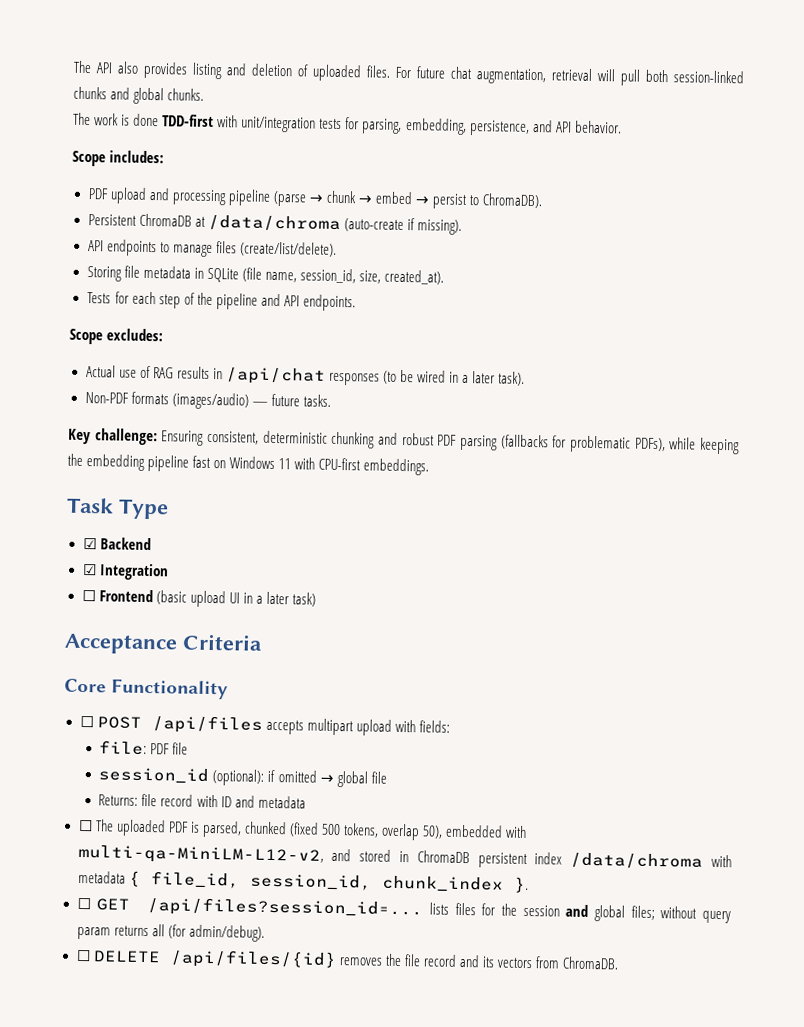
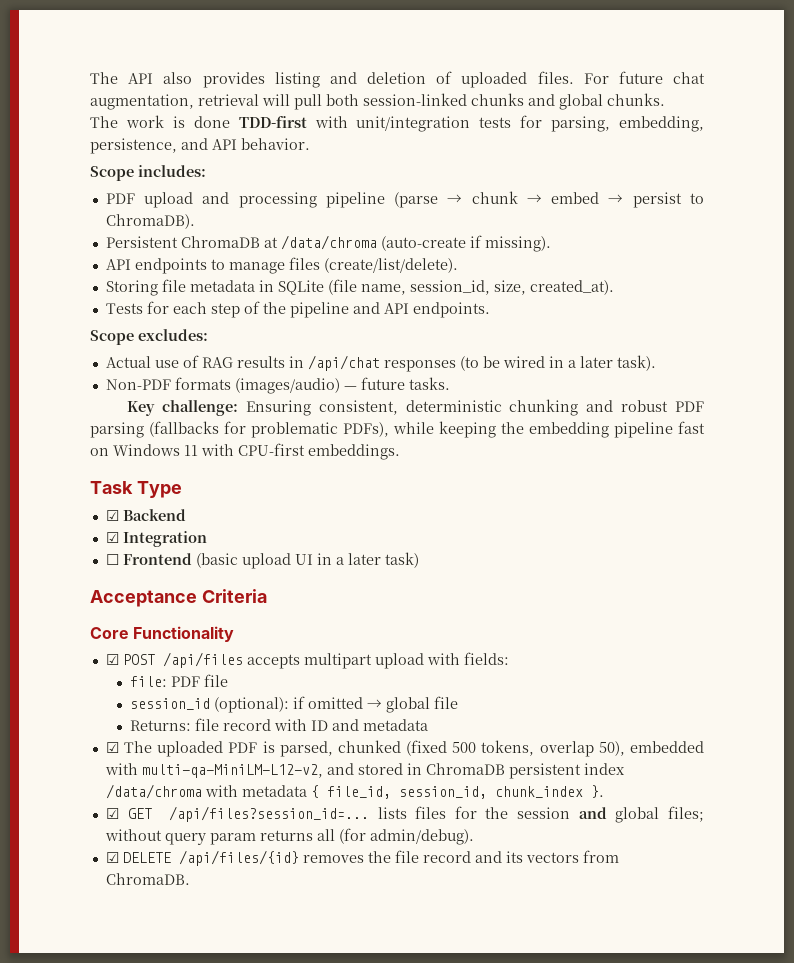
[79,715,94,728] ☐ -> [105,654,119,665] ☑
[77,819,93,832] ☐ -> [105,742,119,753] ☑
[76,897,91,910] ☐ -> [105,808,119,819] ☑
[75,949,91,962] ☐ -> [105,852,119,863] ☑

